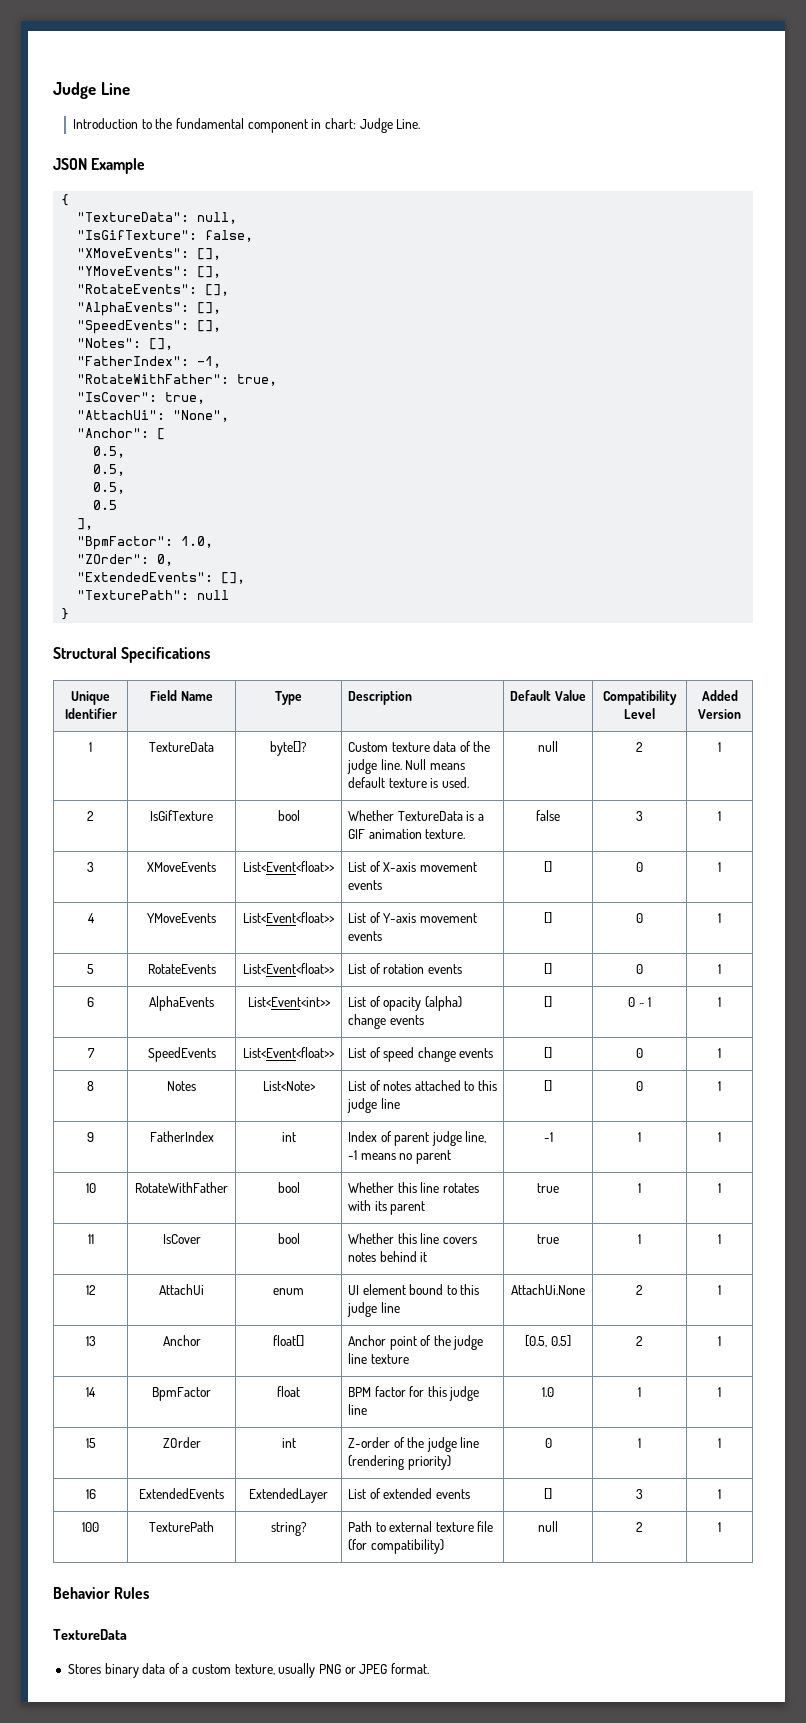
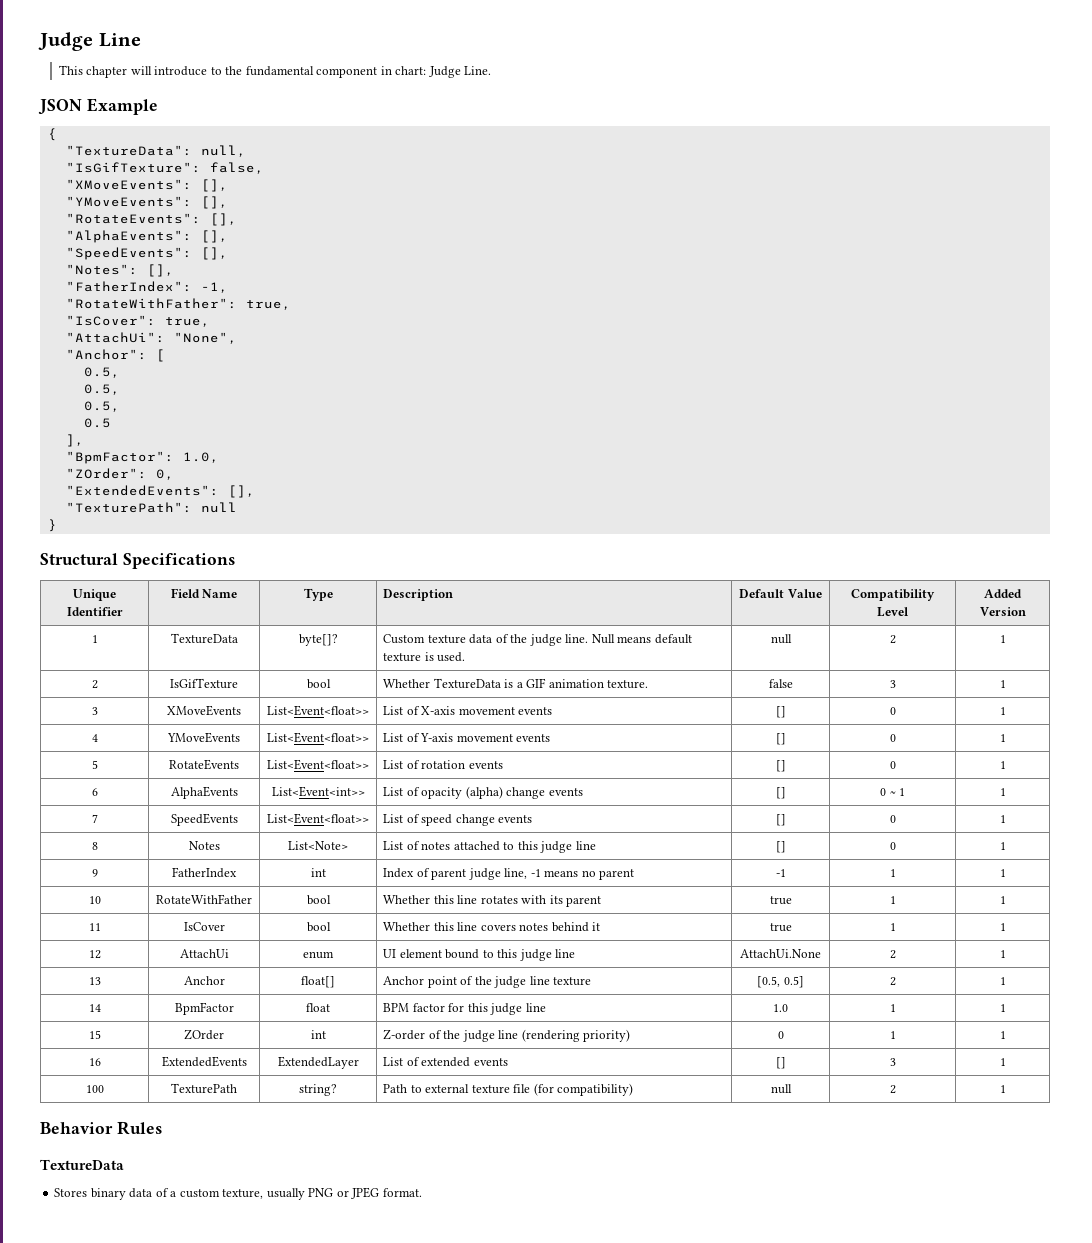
[73,118,139,129] Introduction -> [58,65,208,78] This chapter will introduce

